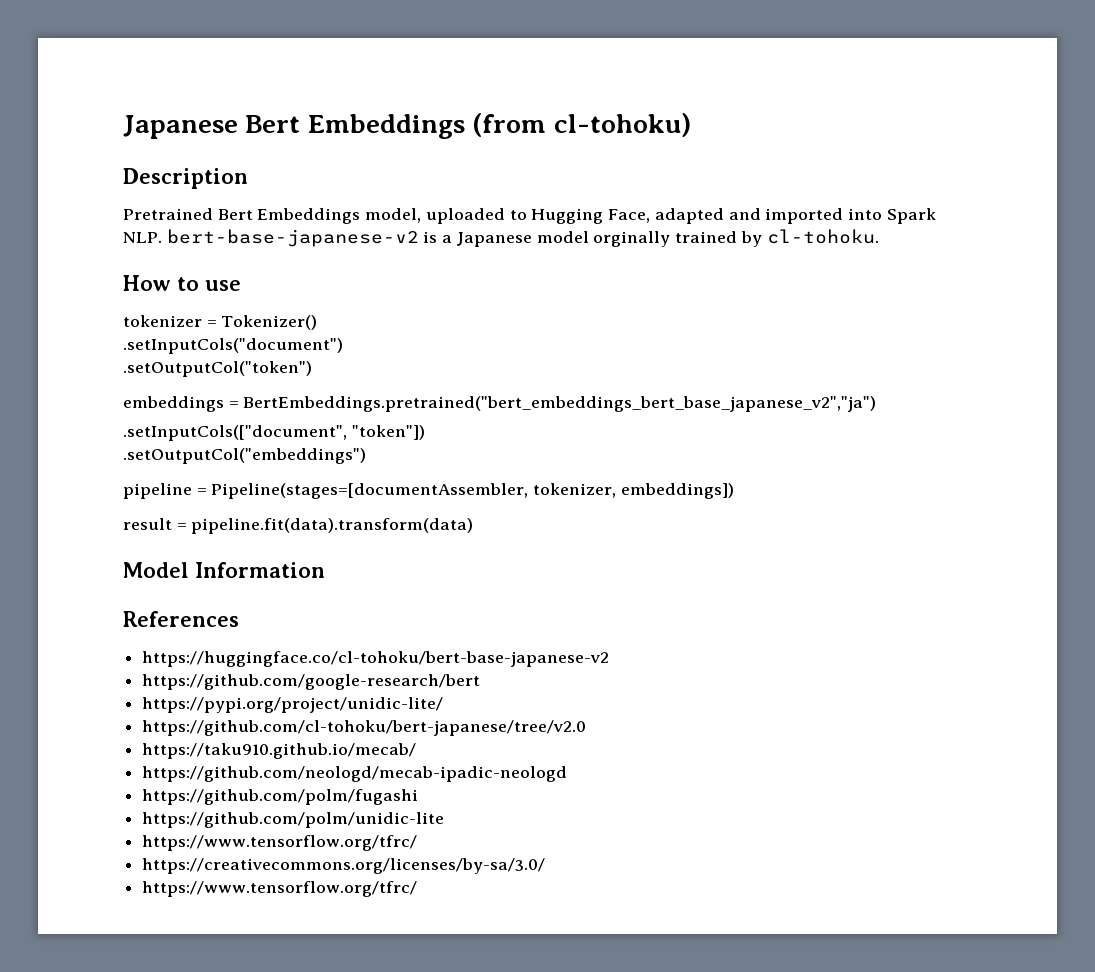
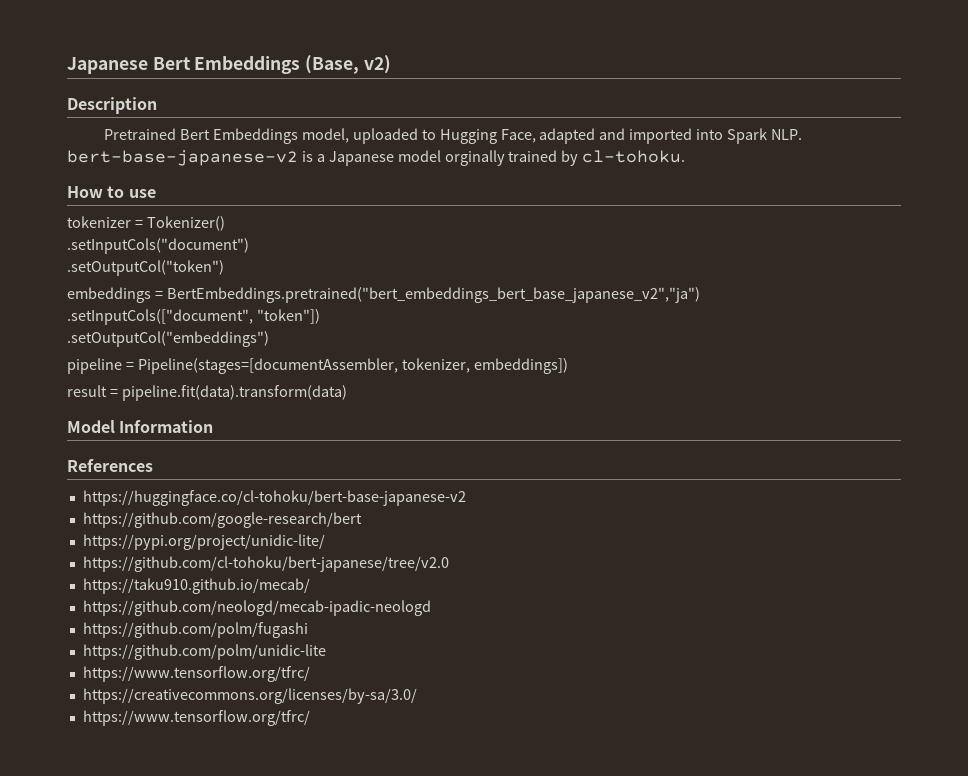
[472,113,691,137] (from cl-tohoku) -> [305,55,391,74] (Base, v2)

